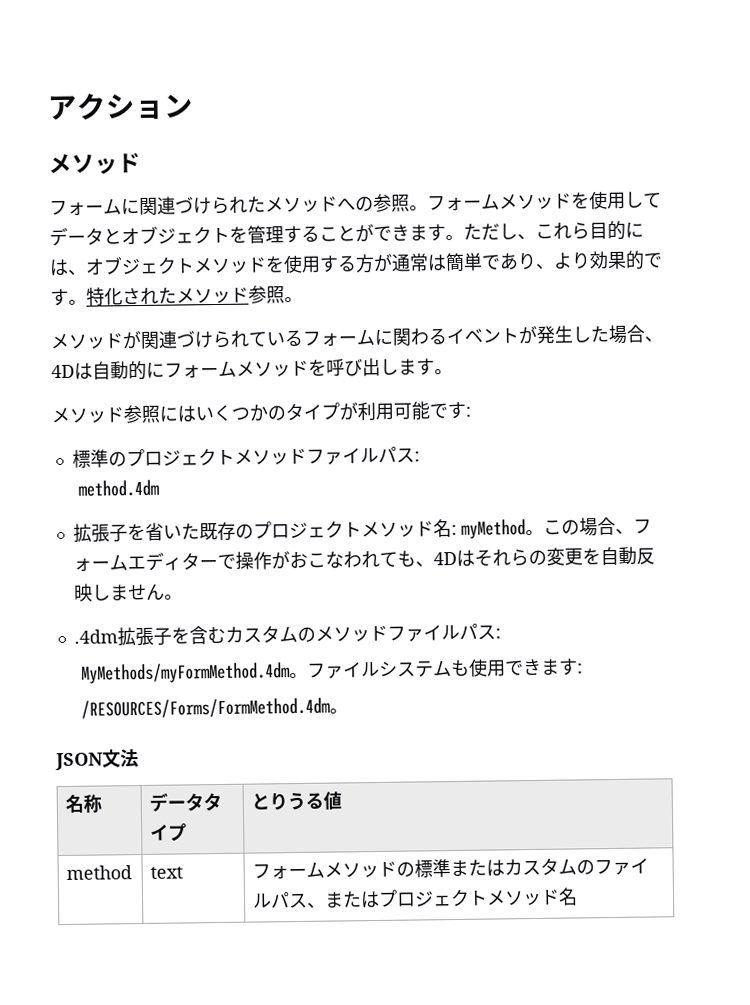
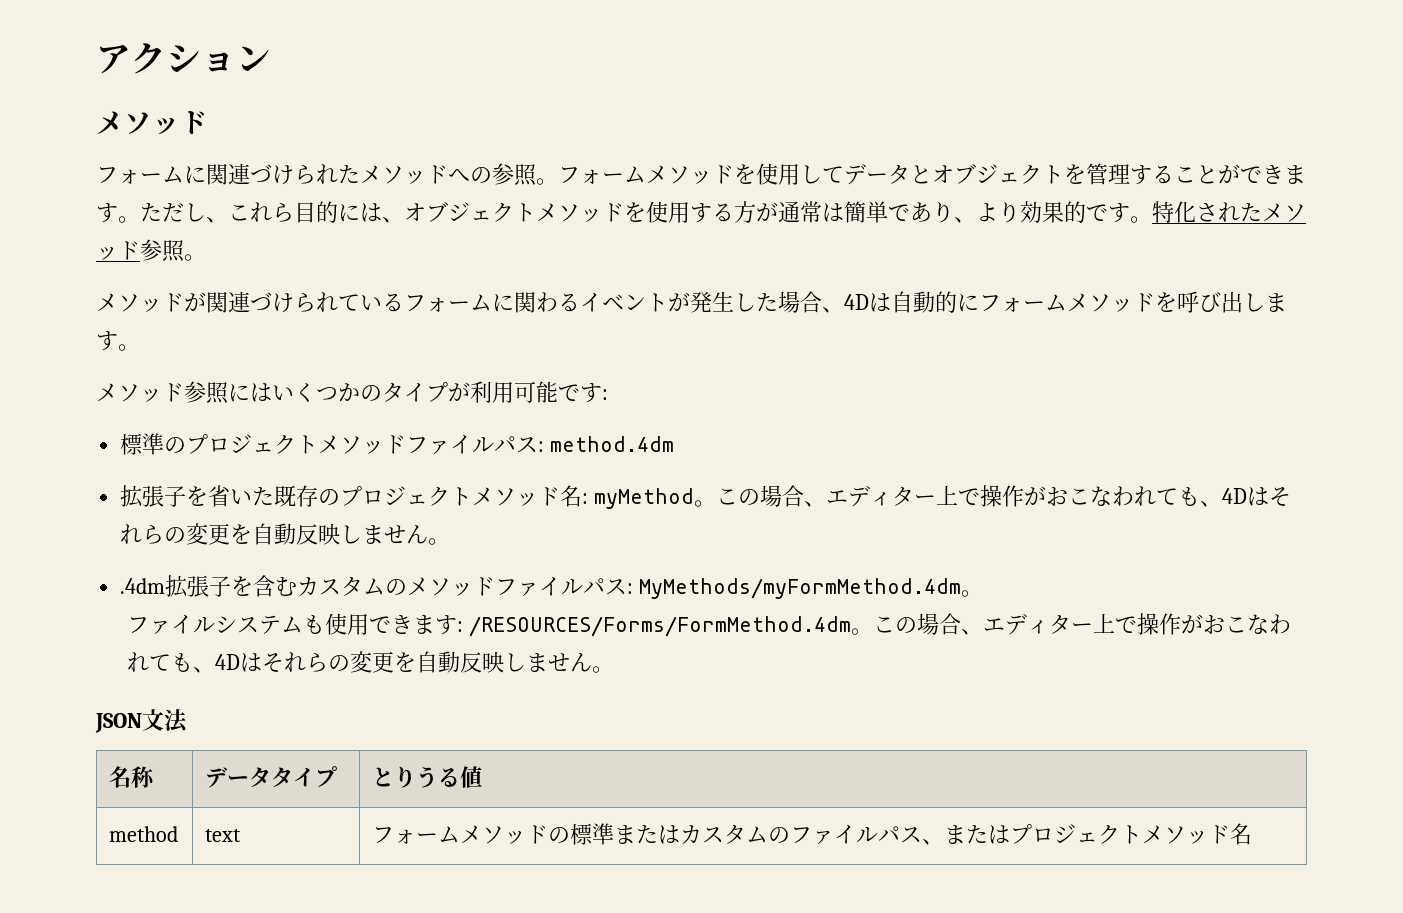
(420, 456) // -> (545, 446) none
[632,518,652,534] [72,552,218,572] フォームエディター -> [826,485,959,507] エディター上
(501, 633) // -> (634, 588) none
(309, 675) none -> (984, 593) //
(584, 668) // -> (463, 626) none
(350, 711) none -> [872,613,1291,635] [126,651,614,673] この場合、エディター上で操作がおこなわれても、4Dはそれらの変更を自動反映しません。

